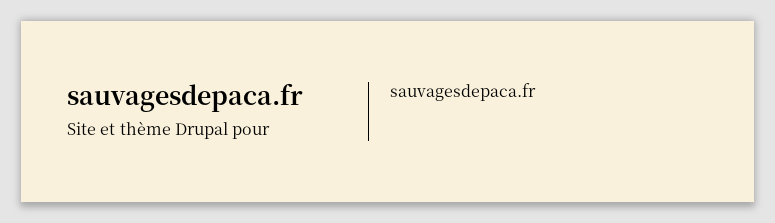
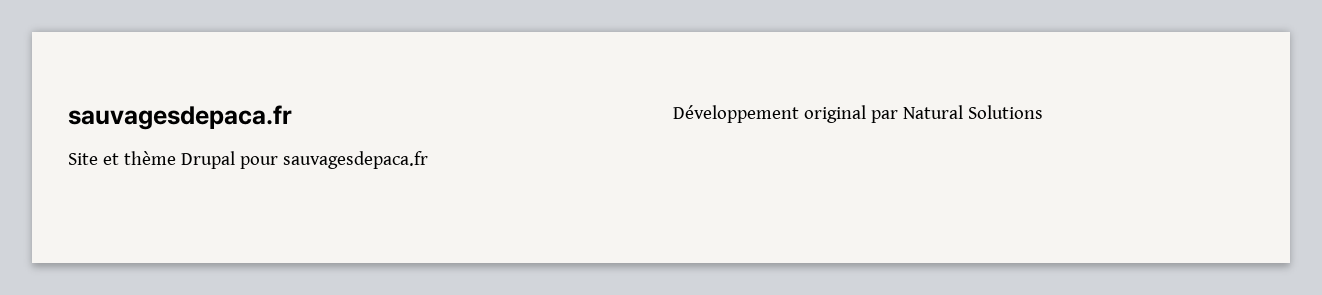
(536, 92) none -> [673,105,1043,123] // Développement original par Natural Solutions

